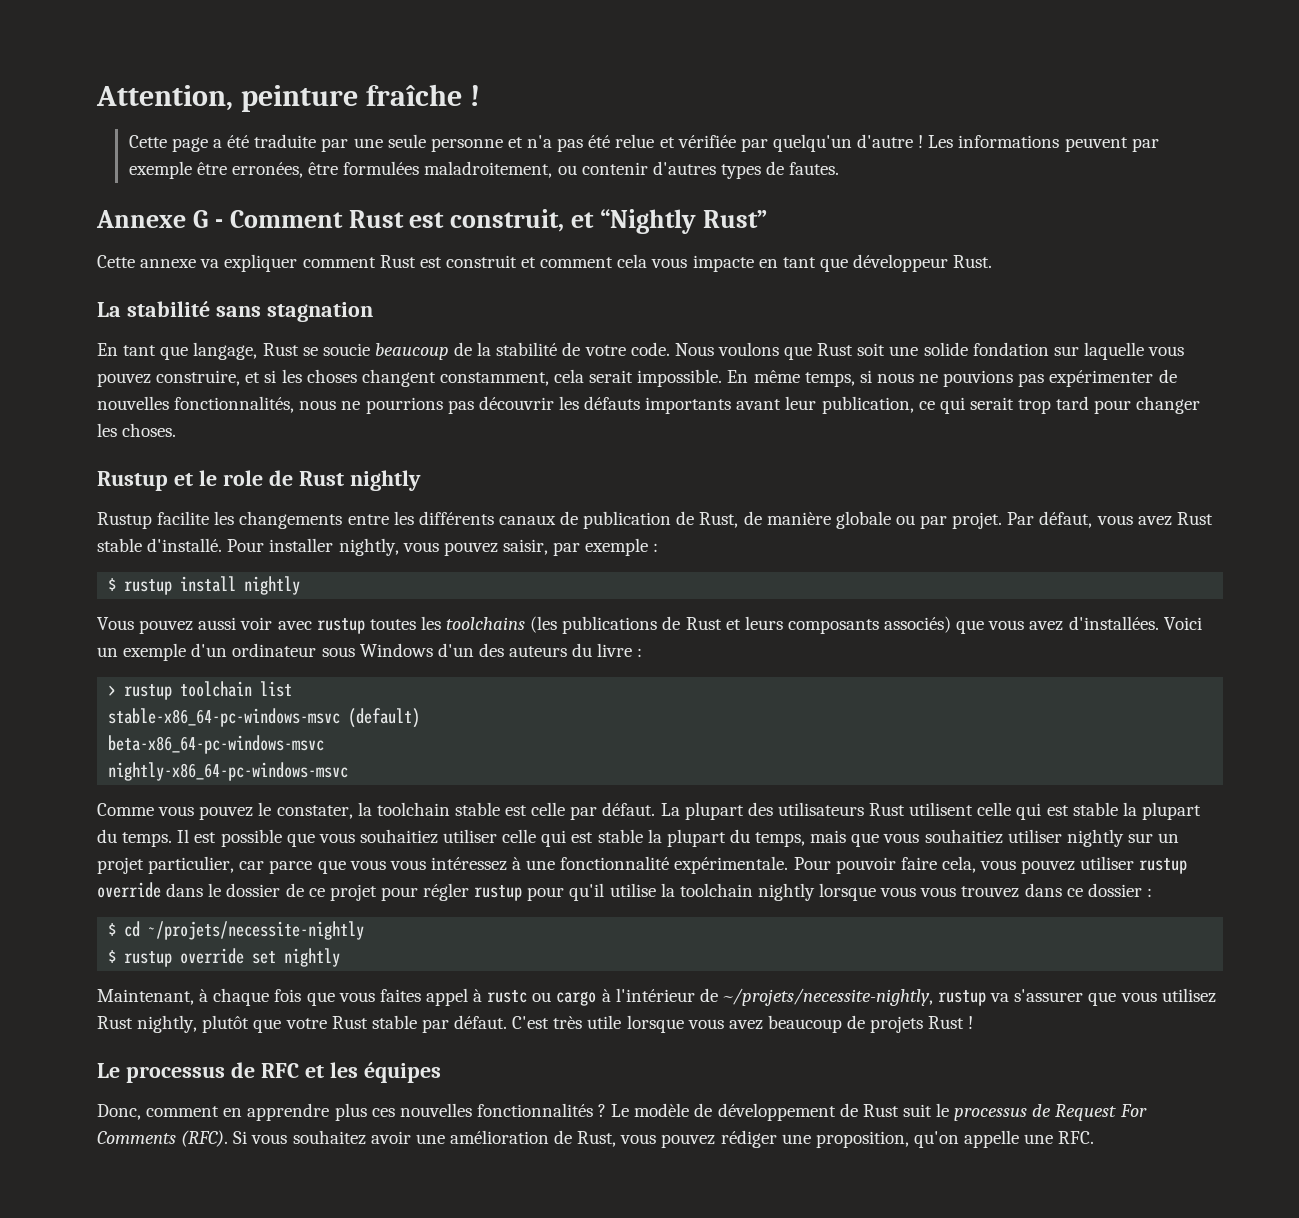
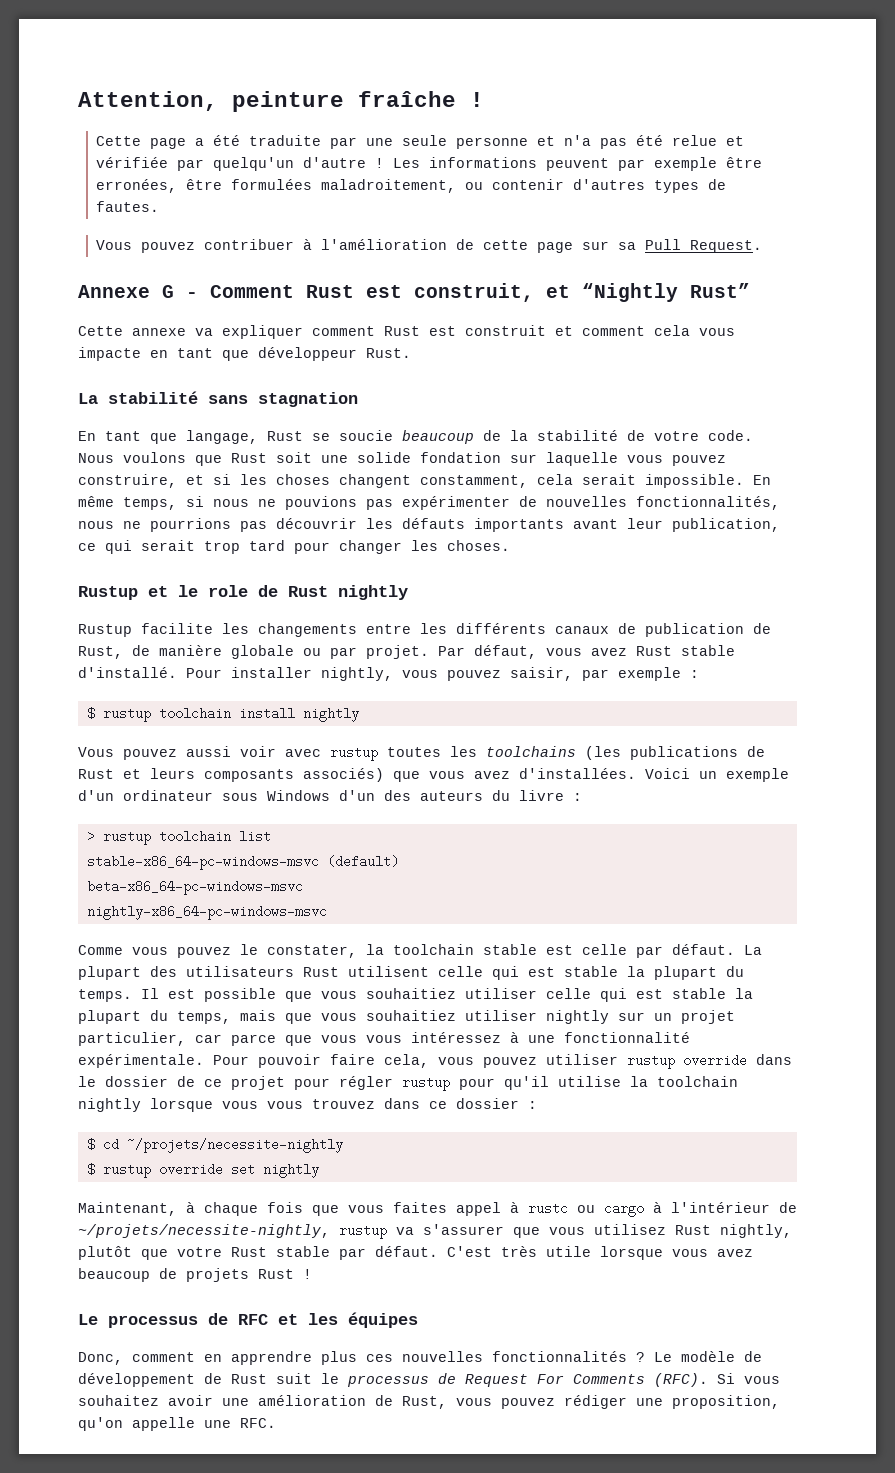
(840, 168) none -> [96,239,763,253] // Vous pouvez contribuer à l'amélioration de cette page sur sa Pull Request.
(173, 587) none -> [158,707,231,720] toolchain

